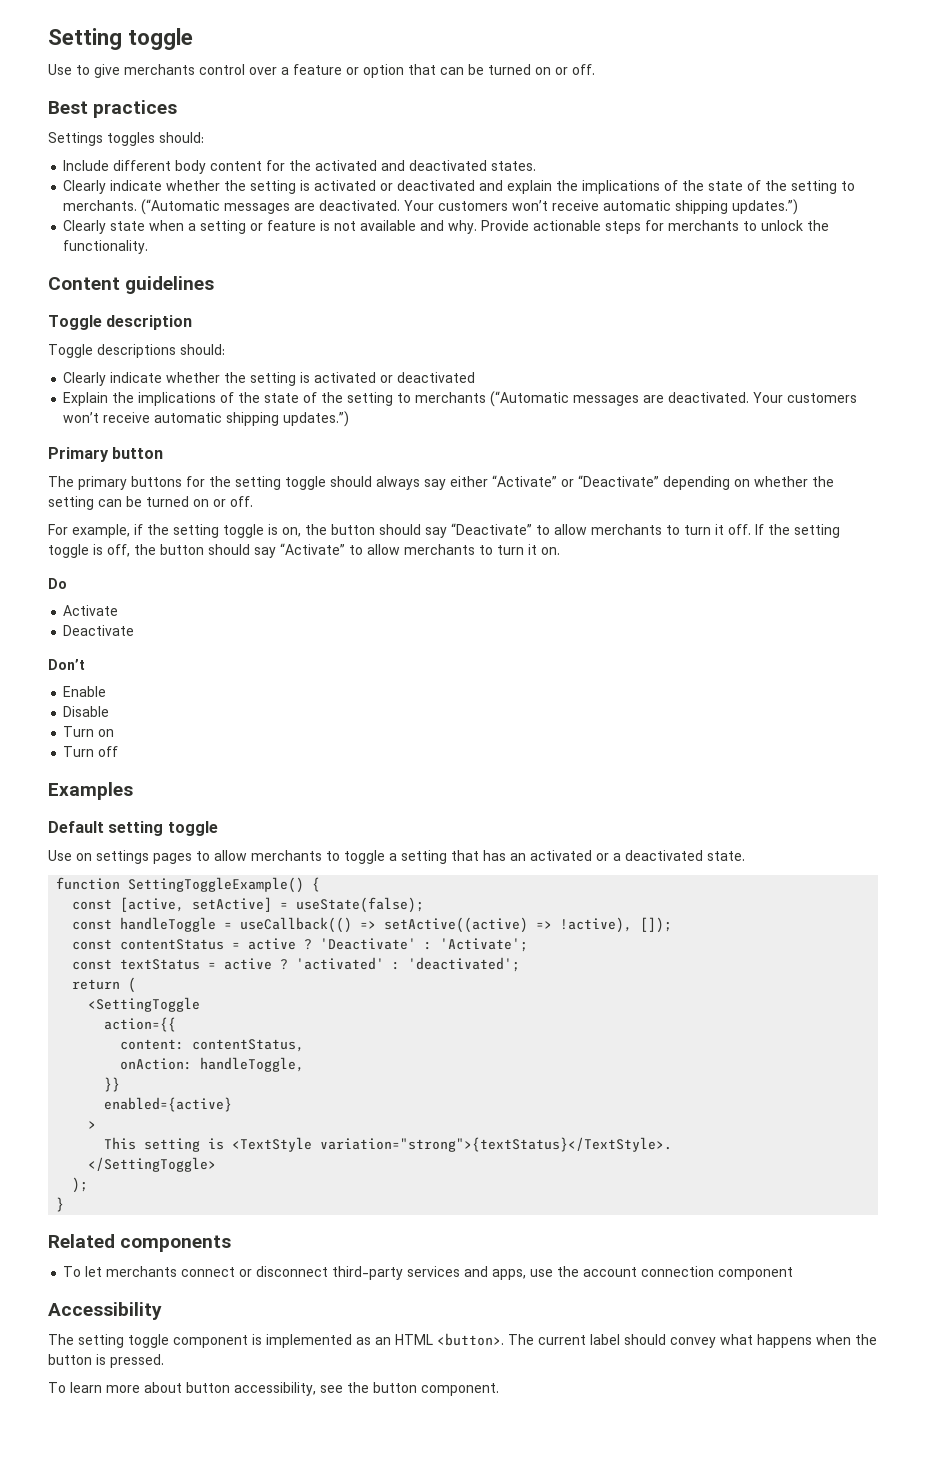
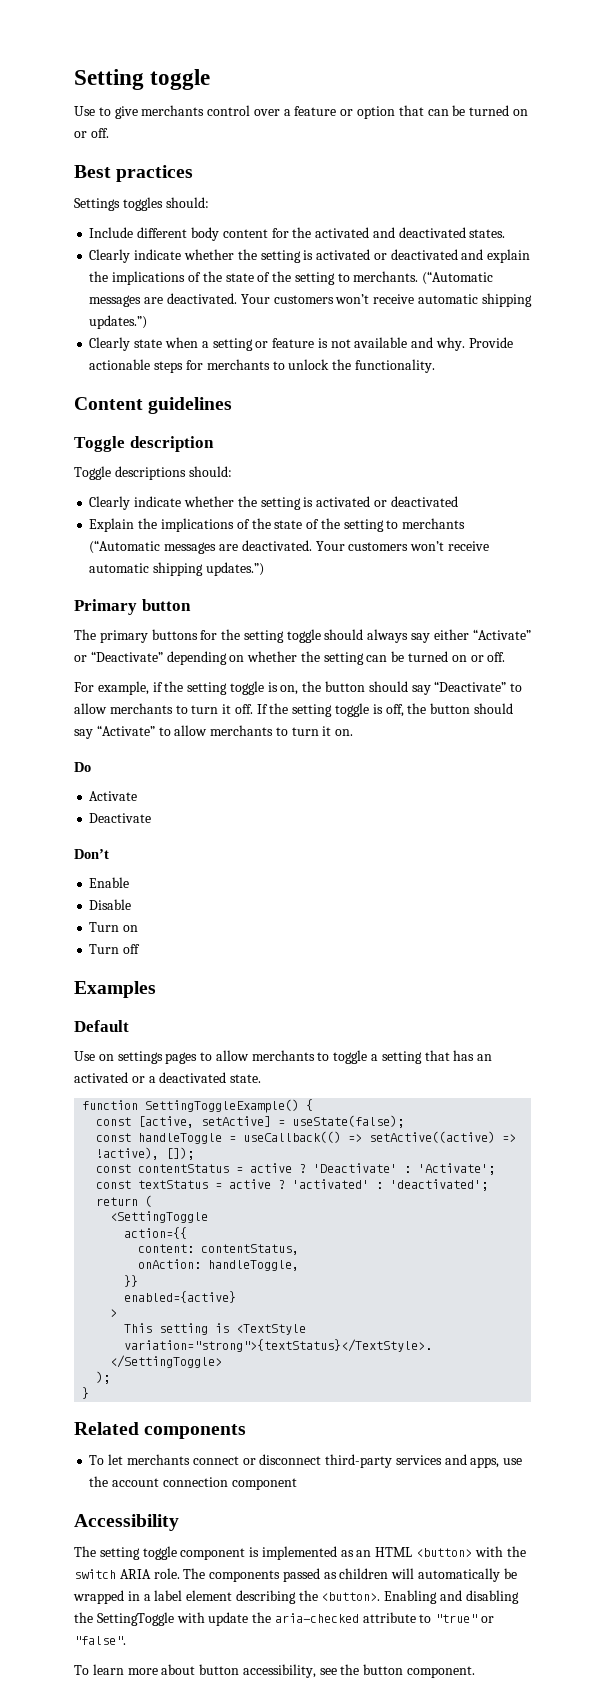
[108,821,218,836] setting toggle -> (129, 1026) none
[437,1333,877,1348] [48,1354,164,1368] <button>. The current label should convey what happens when the button is pressed. -> [416,1546,526,1557] [74,1568,517,1582] [73,1590,519,1604] [74,1612,495,1626] [74,1636,126,1645] <button> with the switch ARIA role. The components passed as children will automatically be wrapped in a label element describing the <button>. Enabling and disabling the SettingToggle with update the aria-checked attribute to "true" or "false".

